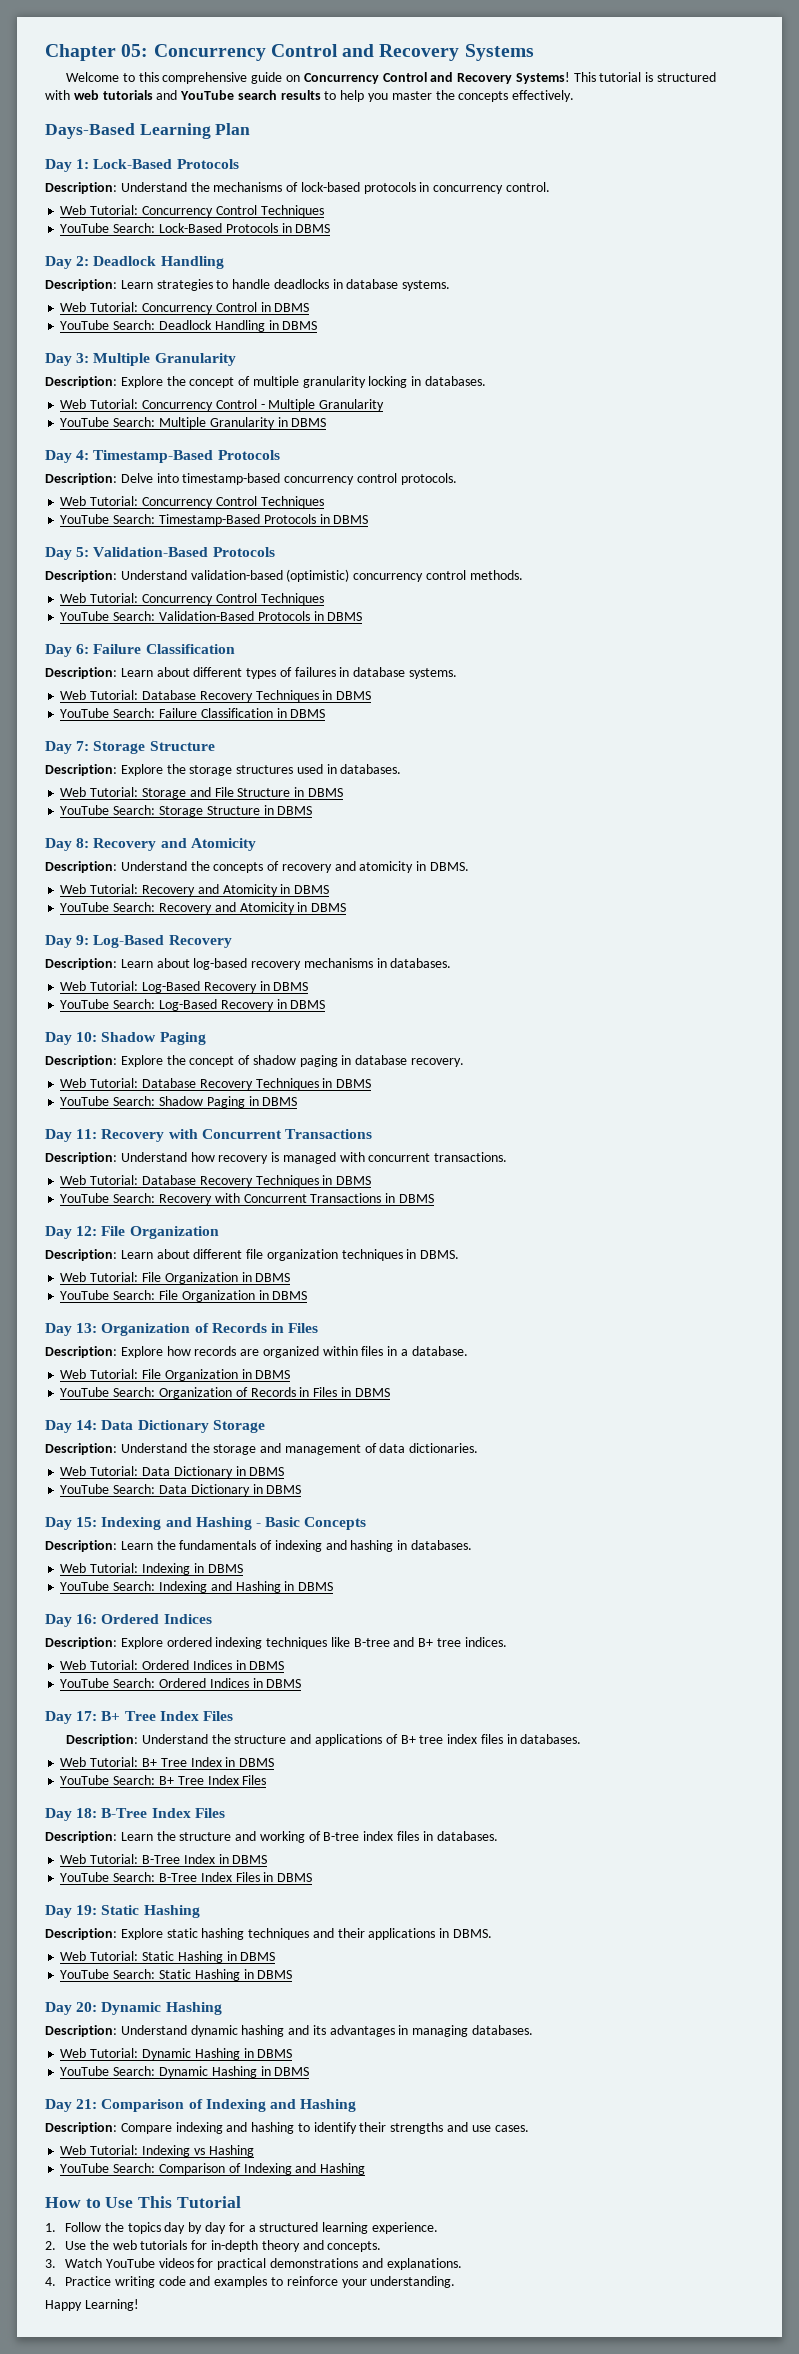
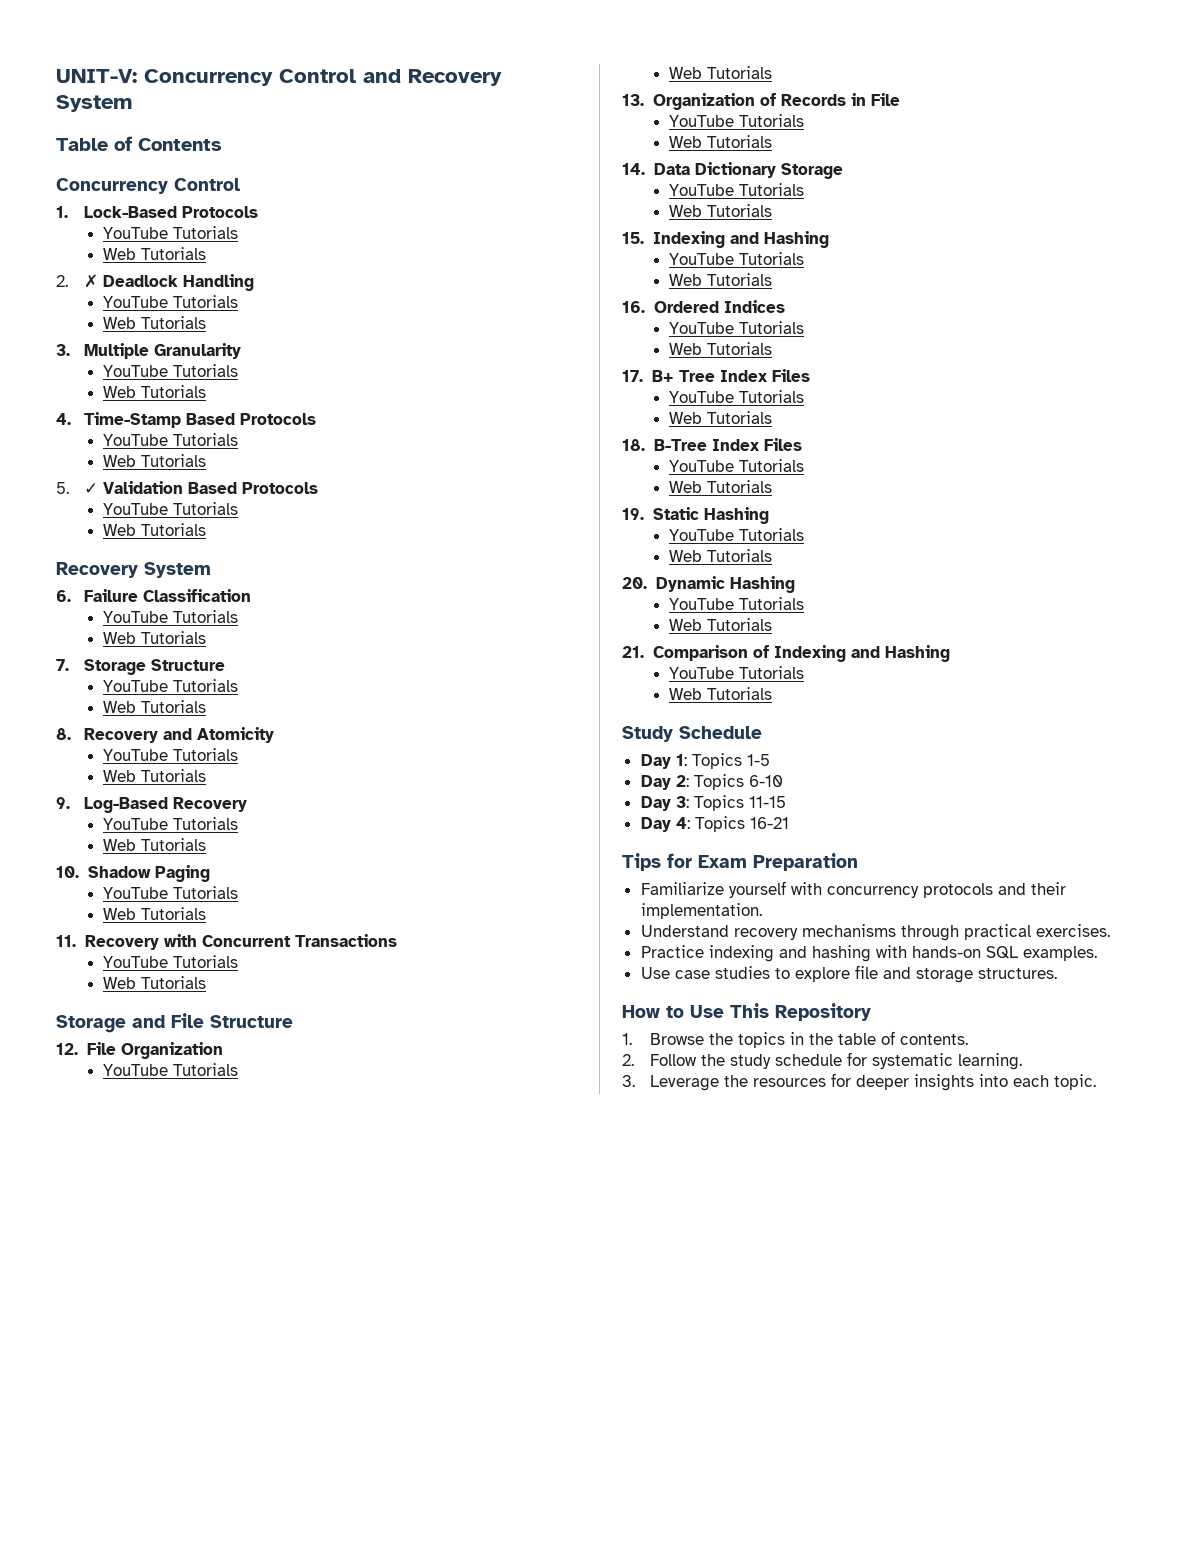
[45,44,534,61] [66,72,717,84] [45,90,575,102] [45,123,251,139] [45,159,239,172] [45,182,551,194] [60,205,324,217] [60,223,331,233] [45,256,224,269] [45,279,451,291] [60,302,310,314] [60,320,318,332] [45,353,236,366] [45,376,487,388] [60,399,385,411] [60,417,327,429] [45,450,280,463] [45,473,457,485] [60,496,324,508] [60,514,369,526] [45,547,275,560] [45,569,523,582] [60,593,324,605] [60,611,363,621] [45,644,235,657] [45,667,458,679] [60,690,372,702] [60,708,326,718] [45,741,215,754] [45,764,402,776] [60,787,343,799] [60,805,313,817] [45,838,256,851] [45,861,470,873] [60,884,330,896] [60,902,347,914] [45,935,232,948] [45,958,452,970] [60,981,309,993] [60,999,326,1011] [45,1032,206,1045] [45,1055,465,1067] [60,1078,372,1090] [60,1096,298,1108] [45,1129,372,1142] [45,1152,508,1164] [60,1175,372,1187] [60,1193,434,1205] [45,1226,219,1239] [45,1249,460,1261] [60,1272,291,1284] [60,1290,308,1302] [45,1323,319,1336] [45,1346,468,1358] [60,1369,291,1381] [60,1387,390,1399] [45,1420,265,1433] [45,1443,479,1455] [60,1466,285,1478] [60,1484,302,1496] [45,1517,367,1530] [45,1540,473,1552] [60,1563,243,1575] [60,1581,334,1593] [45,1614,212,1627] [45,1637,507,1649] [60,1660,285,1670] [60,1678,302,1688] [45,1711,233,1724] [66,1734,582,1746] [60,1757,275,1767] [60,1775,267,1785] [45,1808,225,1821] [45,1831,498,1843] [60,1854,268,1864] [60,1872,313,1882] [45,1905,200,1918] [45,1928,493,1940] [60,1951,276,1963] [60,1969,293,1981] [45,2002,222,2015] [45,2025,534,2037] [60,2048,293,2060] [60,2066,310,2078] [45,2099,357,2112] [45,2122,529,2134] [60,2145,254,2157] [60,2163,366,2175] [45,2196,241,2208] [45,2222,438,2234] [45,2240,382,2252] [45,2258,462,2270] [45,2276,456,2288] [45,2299,139,2311] Chapter 05: Concurrency Control and Recovery Systems // Welcome to this comprehensive guide on Concurrency Control and Recovery Systems! This tutorial is structured with web tutorials and YouTube search results to help you master the concepts effectively. // Days-Based Learning Plan // Day 1: Lock-Based Protocols // Description: Understand the mechanisms of lock-based protocols in concurrency control. // Web Tutorial: Concurrency Control Techniques // YouTube Search: Lock-Based Protocols in DBMS // Day 2: Deadlock Handling // Description: Learn strategies to handle deadlocks in database systems. // Web Tutorial: Concurrency Control in DBMS // YouTube Search: Deadlock Handling in DBMS // Day 3: Multiple Granularity // Description: Explore the concept of multiple granularity locking in databases. // Web Tutorial: Concurrency Control - Multiple Granularity // YouTube Search: Multiple Granularity in DBMS // Day 4: Timestamp-Based Protocols // Description: Delve into timestamp-based concurrency control protocols. // Web Tutorial: Concurrency Control Techniques // YouTube Search: Timestamp-Based Protocols in DBMS // Day 5: Validation-Based Protocols // Description: Understand validation-based (optimistic) concurrency control methods. // Web Tutorial: Concurrency Control Techniques // YouTube Search: Validation-Based Protocols in DBMS // Day 6: Failure Classification // Description: Learn about different types of failures in database systems. // Web Tutorial: Database Recovery Techniques in DBMS // YouTube Search: Failure Classification in DBMS // Day 7: Storage Structure // Description: Explore the storage structures used in databases. // Web Tutorial: Storage and File Structure in DBMS // YouTube Search: Storage Structure in DBMS // Day 8: Recovery and Atomicity // Description: Understand the concepts of recovery and atomicity in DBMS. // Web Tutorial: Recovery and Atomicity in DBMS // YouTube Search: Recovery and Atomicity in DBMS // Day 9: Log-Based Recovery // Description: Learn about log-based recovery mechanisms in databases. // Web Tutorial: Log-Based Recovery in DBMS // YouTube Search: Log-Based Recovery in DBMS // Day 10: Shadow Paging // Description: Explore the concept of shadow paging in database recovery. // Web Tutorial: Database Recovery Techniques in DBMS // YouTube Search: Shadow Paging in DBMS // Day 11: Recovery with Concurrent Transactions // Description: Understand how recovery is managed with concurrent transactions. // Web Tutorial: Database Recovery Techniques in DBMS // YouTube Search: Recovery with Concurrent Transactions in DBMS // Day 12: File Organization // Description: Learn about different file organization techniques in DBMS. // Web Tutorial: File Organization in DBMS // YouTube Search: File Organization in DBMS // Day 13: Organization of Records in Files // Description: Explore how records are organized within files in a database. // Web Tutorial: File Organization in DBMS // YouTube Search: Organization of Records in Files in DBMS // Day 14: Data Dictionary Storage // Description: Understand the storage and management of data dictionaries. // Web Tutorial: Data Dictionary in DBMS // YouTube Search: Data Dictionary in DBMS // Day 15: Indexing and Hashing - Basic Concepts // Description: Learn the fundamentals of indexing and hashing in databases. // Web Tutorial: Indexing in DBMS // YouTube Search: Indexing and Hashing in DBMS // Day 16: Ordered Indices // Description: Explore ordered indexing techniques like B-tree and B+ tree indices. // Web Tutorial: Ordered Indices in DBMS // YouTube Search: Ordered Indices in DBMS // Day 17: B+ Tree Index Files // Description: Understand the structure and applications of B+ tree index files in databases. // Web Tutorial: B+ Tree Index in DBMS // YouTube Search: B+ Tree Index Files // Day 18: B-Tree Index Files // Description: Learn the structure and working of B-tree index files in databases. // Web Tutorial: B-Tree Index in DBMS // YouTube Search: B-Tree Index Files in DBMS // Day 19: Static Hashing // Description: Explore static hashing techniques and their applications in DBMS. // Web Tutorial: Static Hashing in DBMS // YouTube Search: Static Hashing in DBMS // Day 20: Dynamic Hashing // Description: Understand dynamic hashing and its advantages in managing databases. // Web Tutorial: Dynamic Hashing in DBMS // YouTube Search: Dynamic Hashing in DBMS // Day 21: Comparison of Indexing and Hashing // Description: Compare indexing and hashing to identify their strengths and use cases. // Web Tutorial: Indexing vs Hashing // YouTube Search: Comparison of Indexing and Hashing // How to Use This Tutorial // 1. Follow the topics day by day for a structured learning experience. // 2. Use the web tutorials for in-depth theory and concepts. // 3. Watch YouTube videos for practical demonstrations and explanations. // 4. Practice writing code and examples to reinforce your understanding. // Happy Learning! -> [56,69,502,86] [56,95,132,112] [56,136,222,151] [56,178,240,194] [56,206,259,218] [102,226,238,239] [102,247,206,260] [56,274,255,291] [102,295,238,308] [102,316,206,329] [56,343,242,359] [102,364,238,377] [102,385,206,398] [56,412,317,428] [102,433,238,446] [102,454,206,467] [56,481,319,494] [102,502,238,515] [102,523,206,536] [56,562,211,578] [56,589,252,602] [102,610,238,623] [102,631,206,644] [56,659,226,675] [102,679,238,692] [102,700,206,713] [56,727,275,743] [102,748,238,761] [102,769,206,782] [56,797,248,813] [102,817,238,830] [102,838,206,851] [56,865,210,882] [102,886,238,899] [102,907,206,920] [56,934,397,950] [102,955,238,968] [102,976,206,989] [56,1013,293,1033] [56,1042,223,1059] [102,1063,238,1076] [668,66,772,79] [622,93,900,110] [668,114,804,127] [668,135,772,148] [622,162,843,179] [668,183,804,196] [668,204,772,217] [622,231,829,248] [668,252,804,265] [668,273,772,286] [622,300,785,313] [668,321,804,334] [668,342,772,355] [622,369,810,382] [668,390,804,403] [668,411,772,424] [622,438,802,451] [668,459,804,472] [668,480,772,493] [622,507,769,524] [668,528,804,541] [668,549,772,562] [622,576,795,593] [668,597,804,610] [668,618,772,631] [622,645,950,662] [668,666,804,679] [668,687,772,700] [622,726,762,742] [640,753,770,769] [640,774,783,790] [640,795,786,811] [640,816,789,832] [622,853,858,871] [640,881,1066,898] [640,903,762,919] [640,924,1110,941] [640,945,1097,962] [640,965,1057,983] [622,1003,871,1021] [622,1031,969,1048] [622,1052,1023,1070] [622,1073,1097,1091] UNIT-V: Concurrency Control and Recovery System // Table of Contents // Concurrency Control // 1. Lock-Based Protocols // YouTube Tutorials // Web Tutorials // 2. ✗ Deadlock Handling // YouTube Tutorials // Web Tutorials // 3. Multiple Granularity // YouTube Tutorials // Web Tutorials // 4. Time-Stamp Based Protocols // YouTube Tutorials // Web Tutorials // 5. ✓ Validation Based Protocols // YouTube Tutorials // Web Tutorials // Recovery System // 6. Failure Classification // YouTube Tutorials // Web Tutorials // 7. Storage Structure // YouTube Tutorials // Web Tutorials // 8. Recovery and Atomicity // YouTube Tutorials // Web Tutorials // 9. Log-Based Recovery // YouTube Tutorials // Web Tutorials // 10. Shadow Paging // YouTube Tutorials // Web Tutorials // 11. Recovery with Concurrent Transactions // YouTube Tutorials // Web Tutorials // Storage and File Structure // 12. File Organization // YouTube Tutorials // Web Tutorials // 13. Organization of Records in File // YouTube Tutorials // Web Tutorials // 14. Data Dictionary Storage // YouTube Tutorials // Web Tutorials // 15. Indexing and Hashing // YouTube Tutorials // Web Tutorials // 16. Ordered Indices // YouTube Tutorials // Web Tutorials // 17. B+ Tree Index Files // YouTube Tutorials // Web Tutorials // 18. B-Tree Index Files // YouTube Tutorials // Web Tutorials // 19. Static Hashing // YouTube Tutorials // Web Tutorials // 20. Dynamic Hashing // YouTube Tutorials // Web Tutorials // 21. Comparison of Indexing and Hashing // YouTube Tutorials // Web Tutorials // Study Schedule // Day 1: Topics 1-5 // Day 2: Topics 6-10 // Day 3: Topics 11-15 // Day 4: Topics 16-21 // Tips for Exam Preparation // Familiarize yourself with concurrency protocols and their implementation. // Understand recovery mechanisms through practical exercises. // Practice indexing and hashing with hands-on SQL examples. // Use case studies to explore file and storage structures. // How to Use This Repository // 1. Browse the topics in the table of contents. // 2. Follow the study schedule for systematic learning. // 3. Leverage the resources for deeper insights into each topic.

